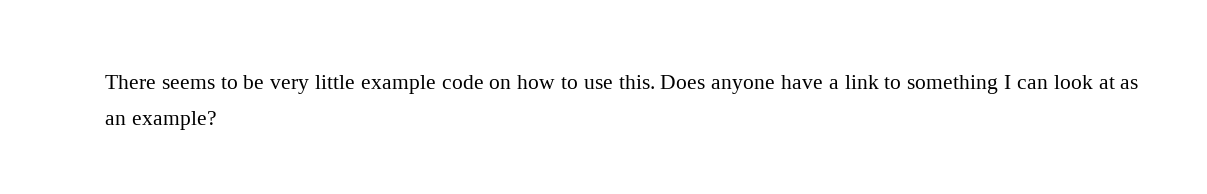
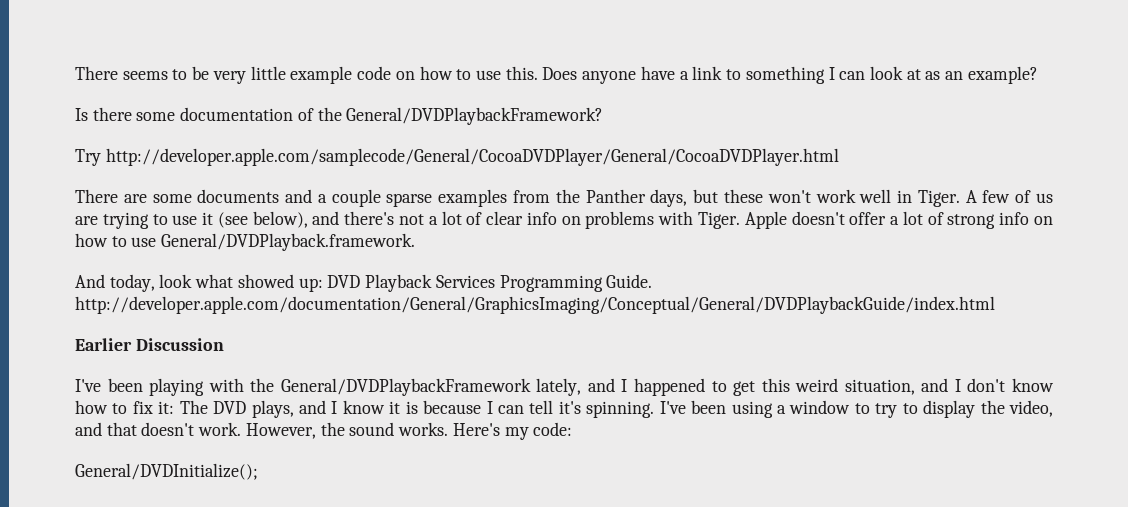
(217, 120) none -> [75,107,604,125] [75,148,839,166] [75,189,1053,207] [75,211,1054,229] [75,233,416,251] [75,274,653,292] [75,296,995,314] [75,338,224,351] [75,378,1054,396] [75,400,1054,418] [75,422,573,440] [75,463,258,480] // Is there some documentation of the General/DVDPlaybackFramework? // Try http://developer.apple.com/samplecode/General/CocoaDVDPlayer/General/CocoaDVDPlayer.html // There are some documents and a couple sparse examples from the Panther days, but these won't work well in Tiger. A few of us are trying to use it (see below), and there's not a lot of clear info on problems with Tiger. Apple doesn't offer a lot of strong info on how to use General/DVDPlayback.framework. // And today, look what showed up: DVD Playback Services Programming Guide. http://developer.apple.com/documentation/General/GraphicsImaging/Conceptual/General/DVDPlaybackGuide/index.html // Earlier Discussion // I've been playing with the General/DVDPlaybackFramework lately, and I happened to get this weird situation, and I don't know how to fix it: The DVD plays, and I know it is because I can tell it's spinning. I've been using a window to try to display the video, and that doesn't work. However, the sound works. Here's my code: // General/DVDInitialize();

